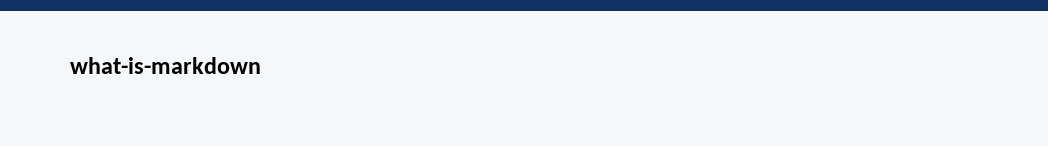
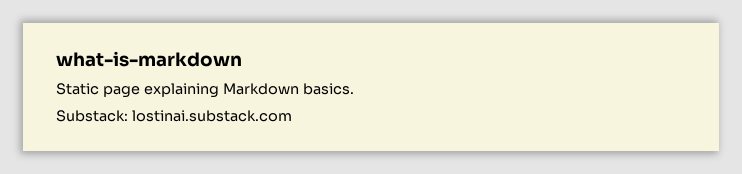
(261, 65) none -> [56,83,354,98] [56,110,292,122] // Static page explaining Markdown basics. // Substack: lostinai.substack.com

